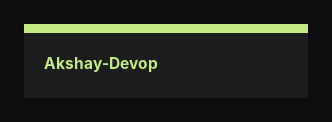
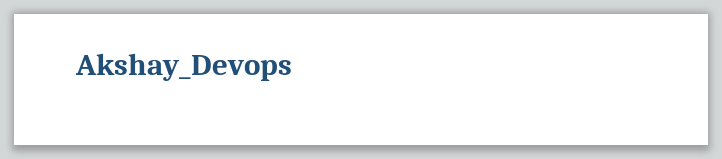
[44,57,158,73] Akshay-Devop -> [75,53,292,81] Akshay_Devops

